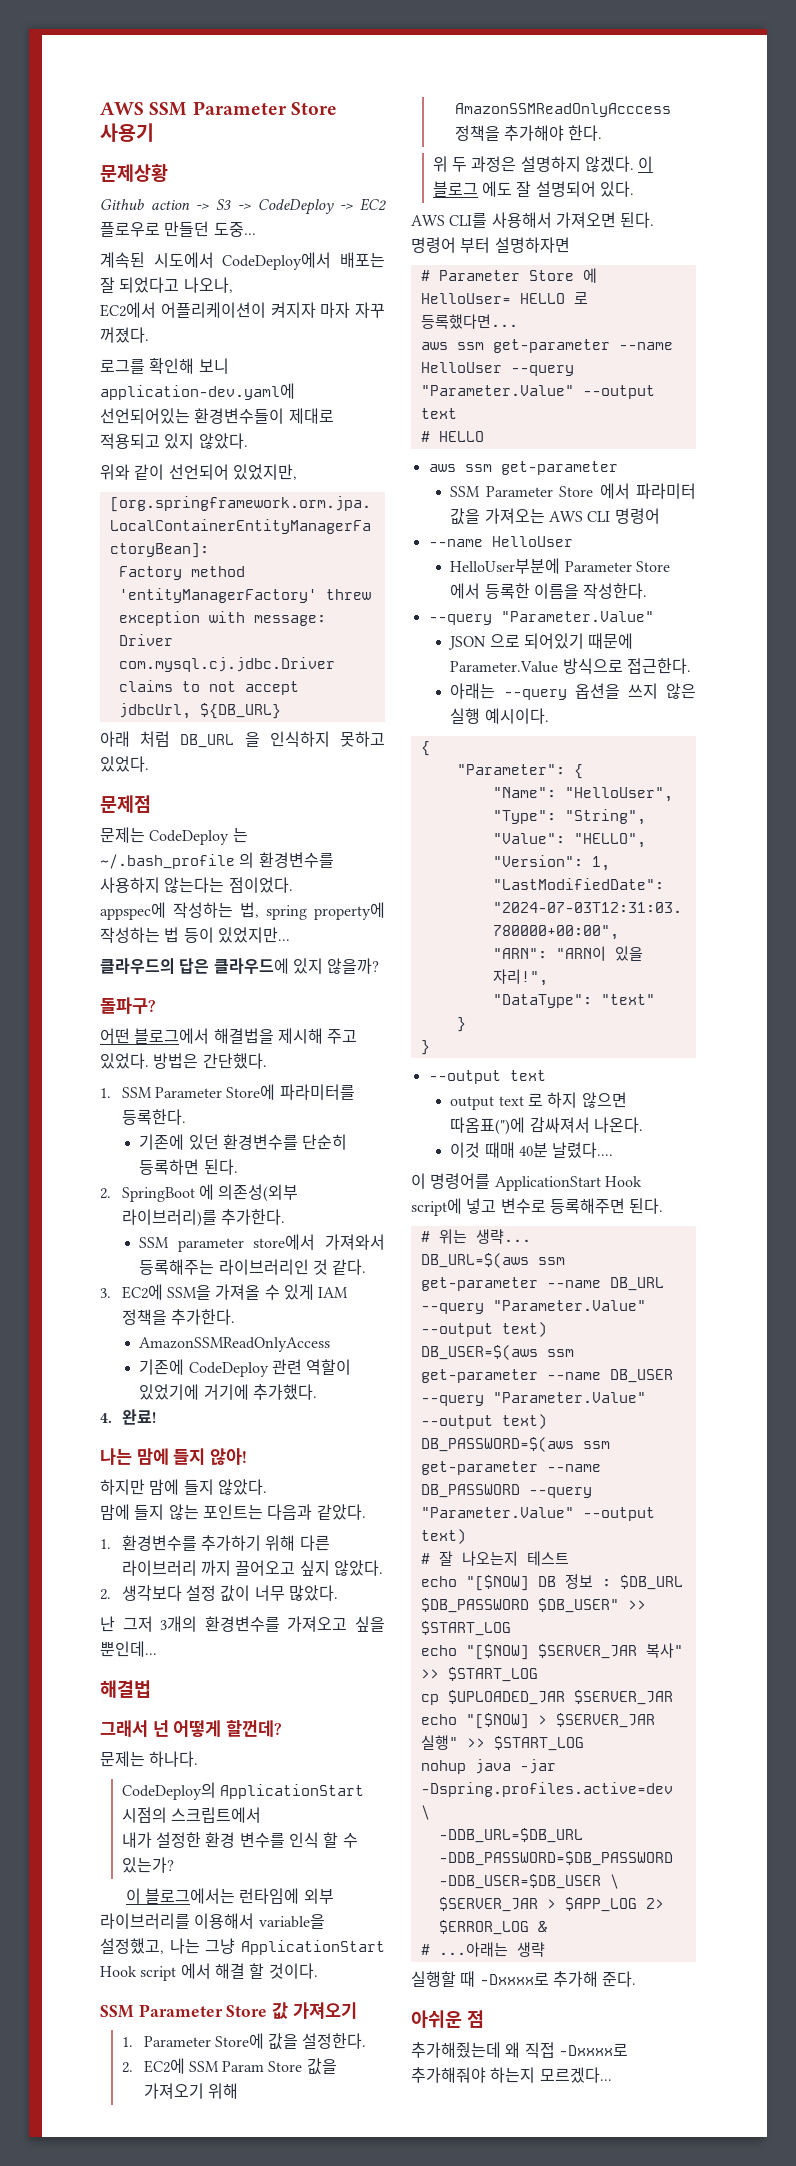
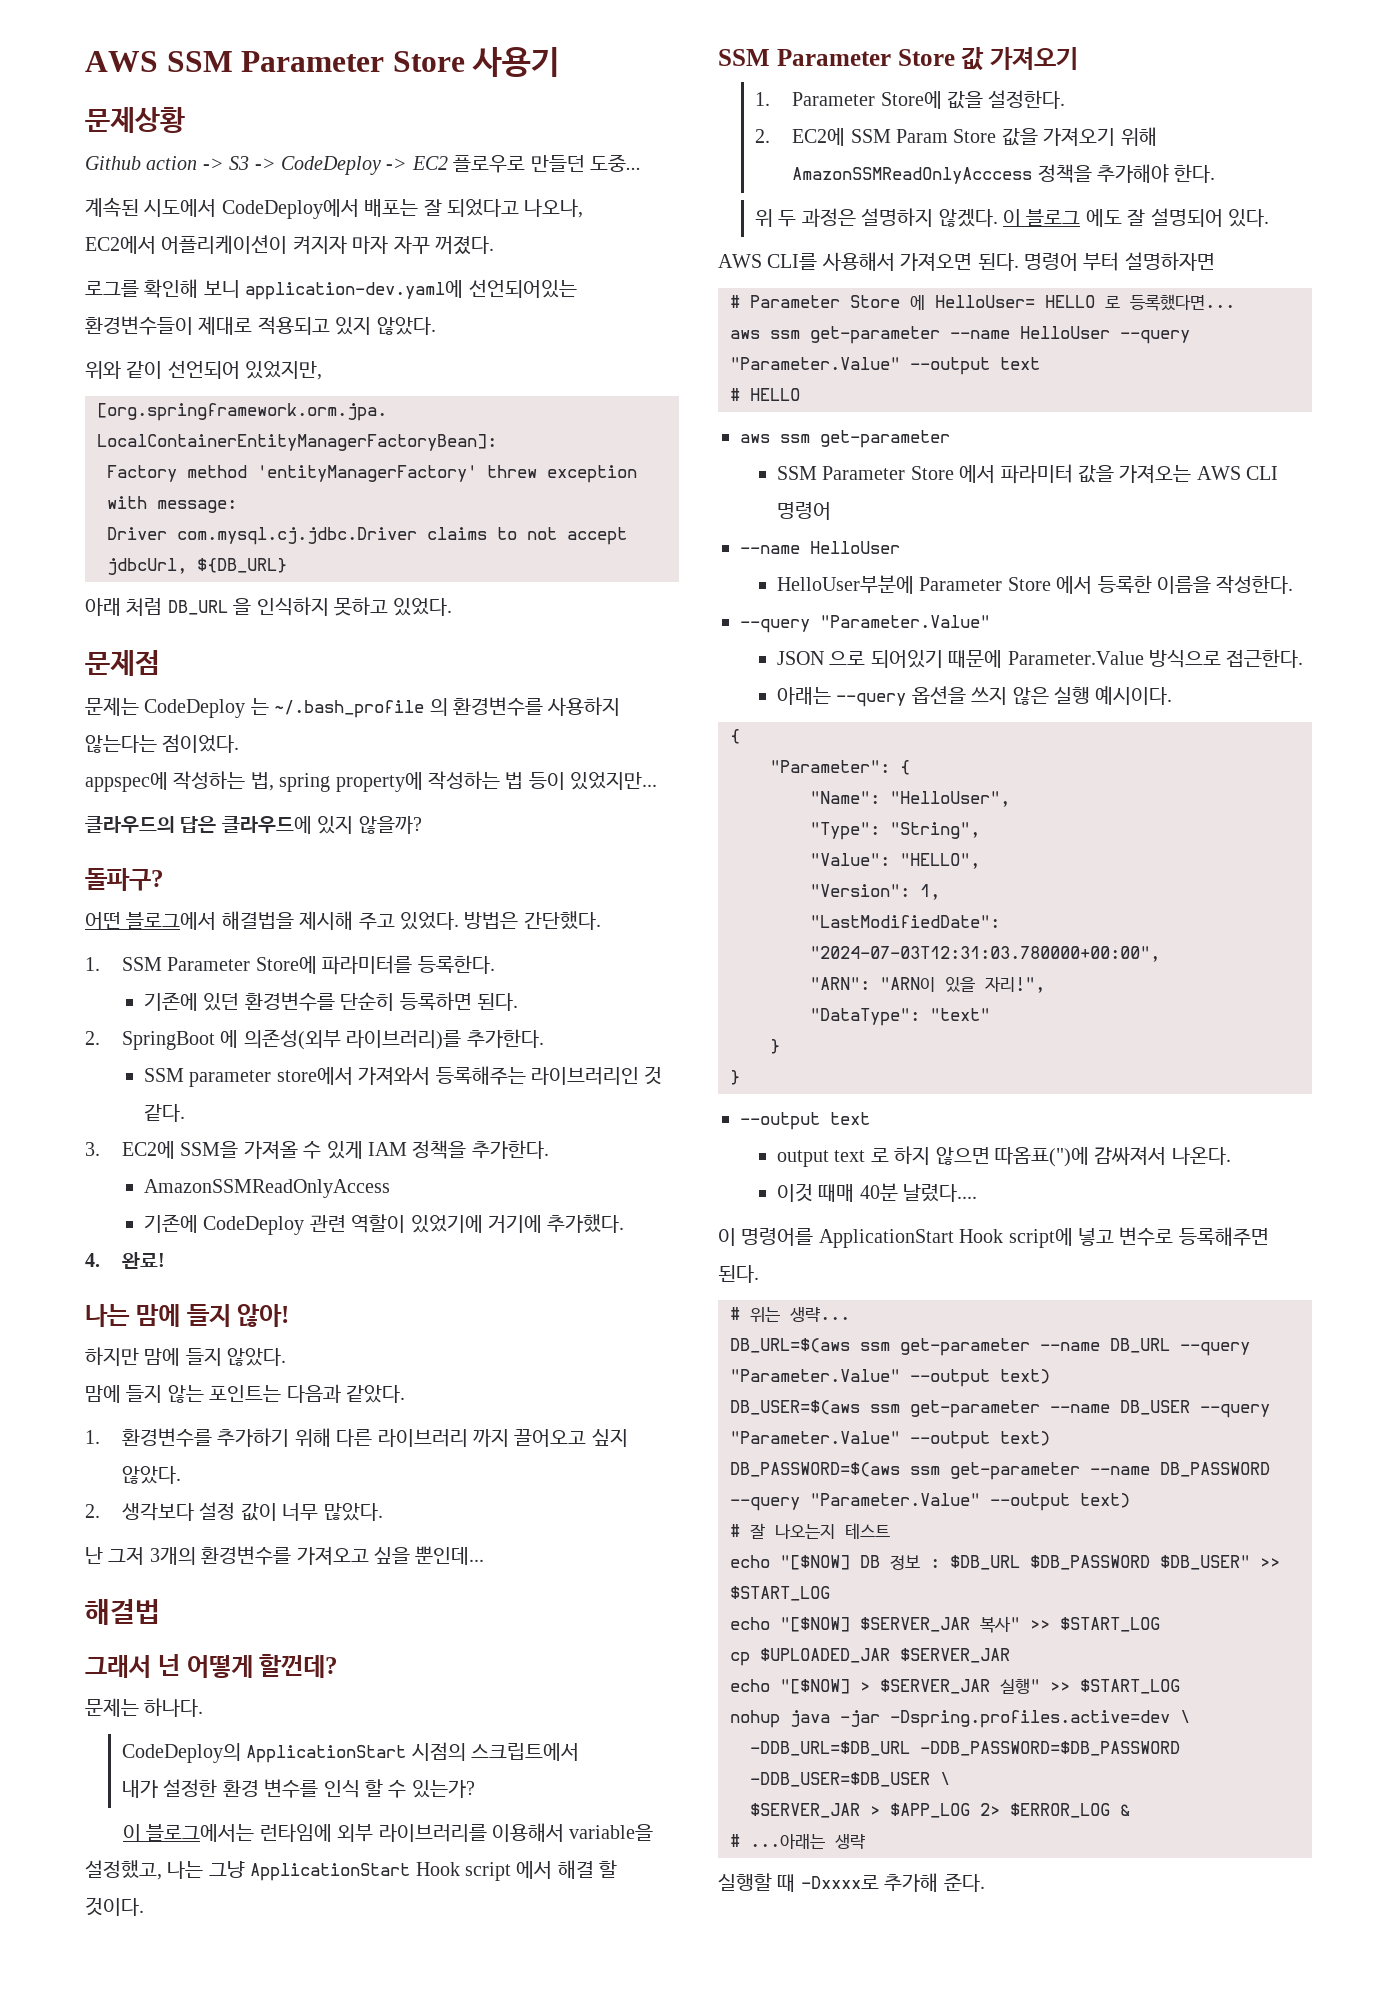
[411,2010,484,2028] [411,2042,628,2058] [411,2067,612,2083] // 아쉬운 점 // 추가해줬는데 왜 직접 -Dxxxx로 추가해줘야 하는지 모르겠다... -> (985, 1882) none

